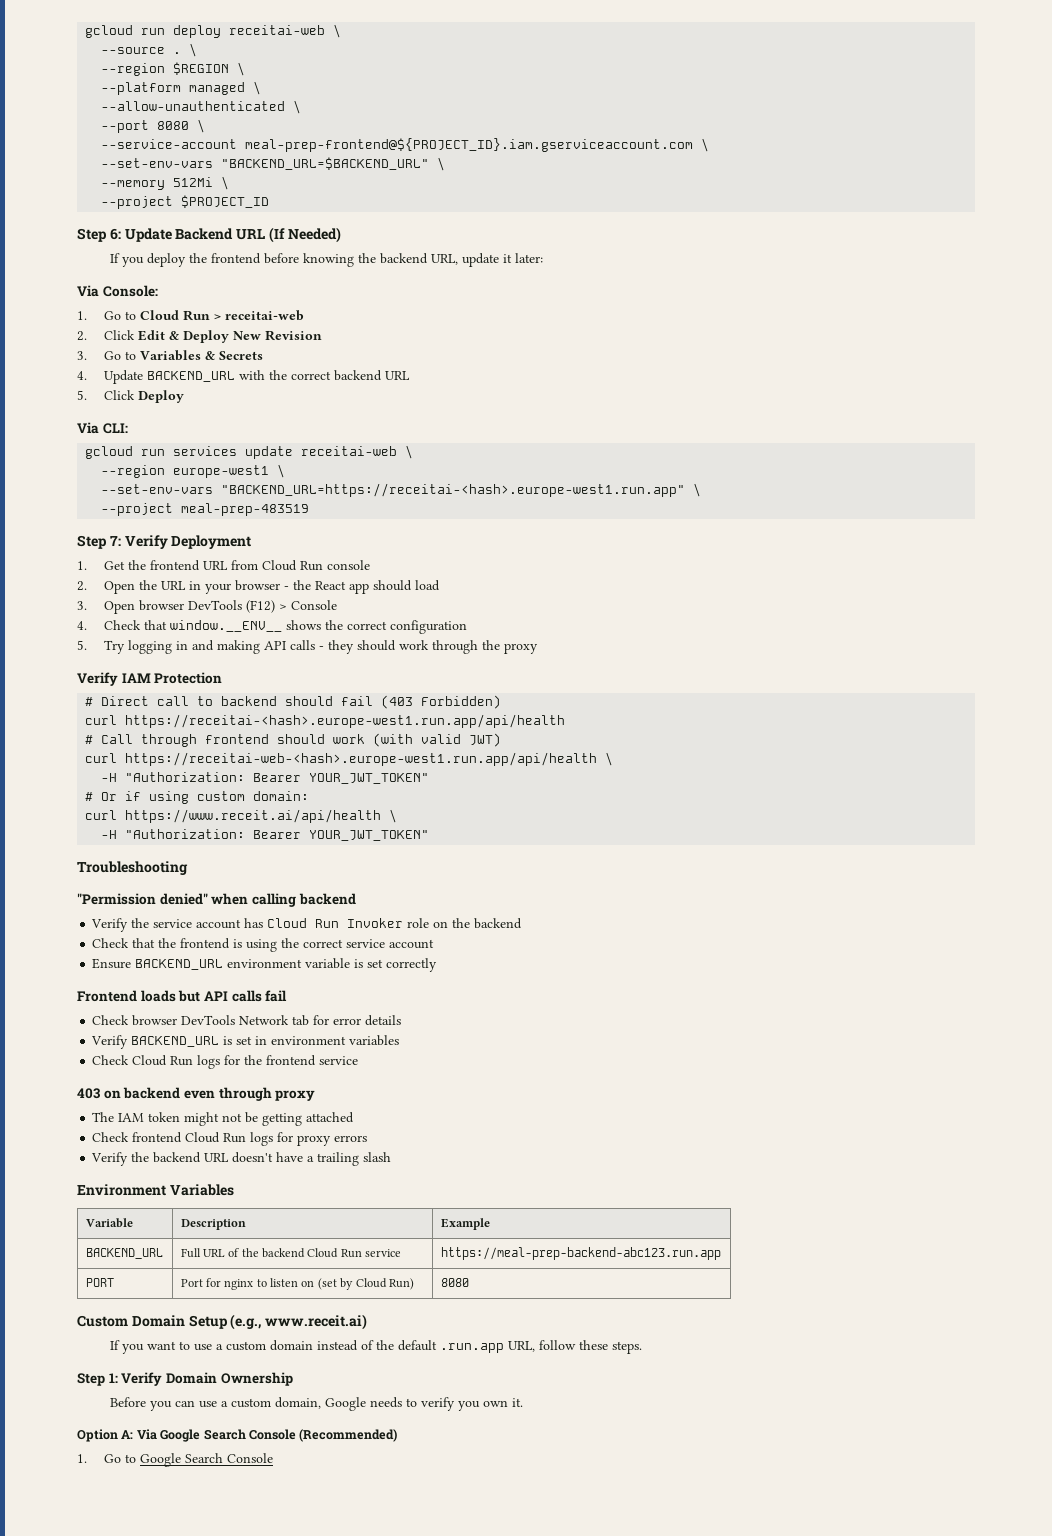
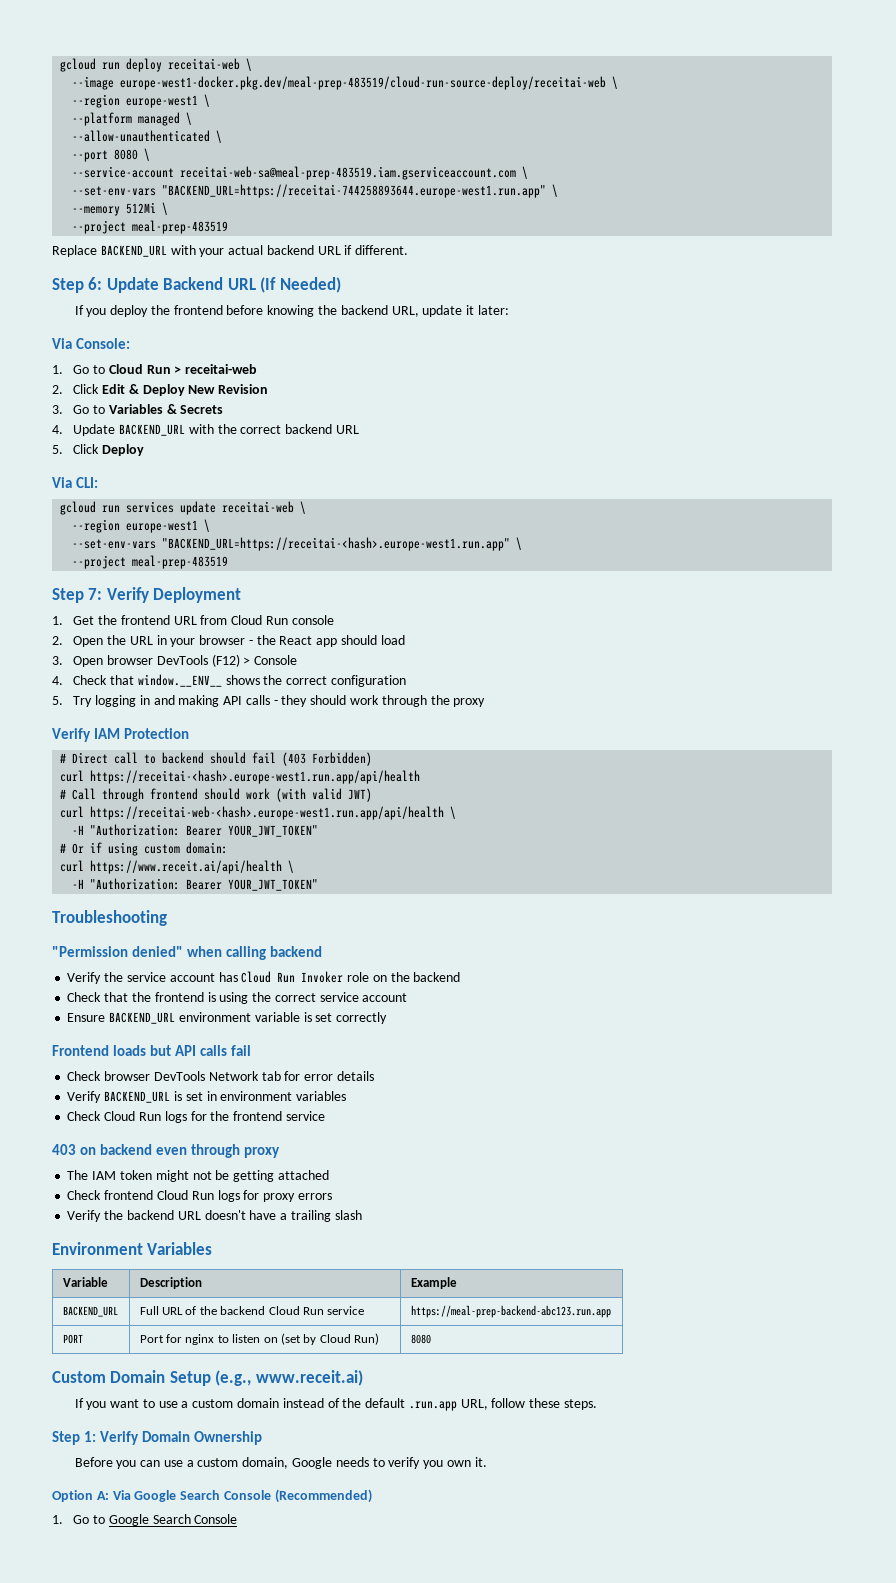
[101,43,198,57] [101,62,230,76] --source . \ // --region $REGION -> [72,76,619,90] [72,94,199,108] --image europe-west1-docker.pkg.dev/meal-prep-483519/cloud-run-source-deploy/receitai-web \ // --region europe-west1
[245,138,710,152] [101,157,430,170] meal-prep-frontend@${PROJECT_ID}.iam.gserviceaccount.com \ // --set-env-vars "BACKEND_URL=$BACKEND_URL" -> [180,166,529,180] [72,184,547,198] receitai-web-sa@meal-prep-483519.iam.gserviceaccount.com \ // --set-env-vars "BACKEND_URL=https://receitai-744258893644.europe-west1.run.app"
[181,195,270,208] $PROJECT_ID -> [132,220,229,234] [52,245,409,257] meal-prep-483519 // Replace BACKEND_URL with your actual backend URL if different.

